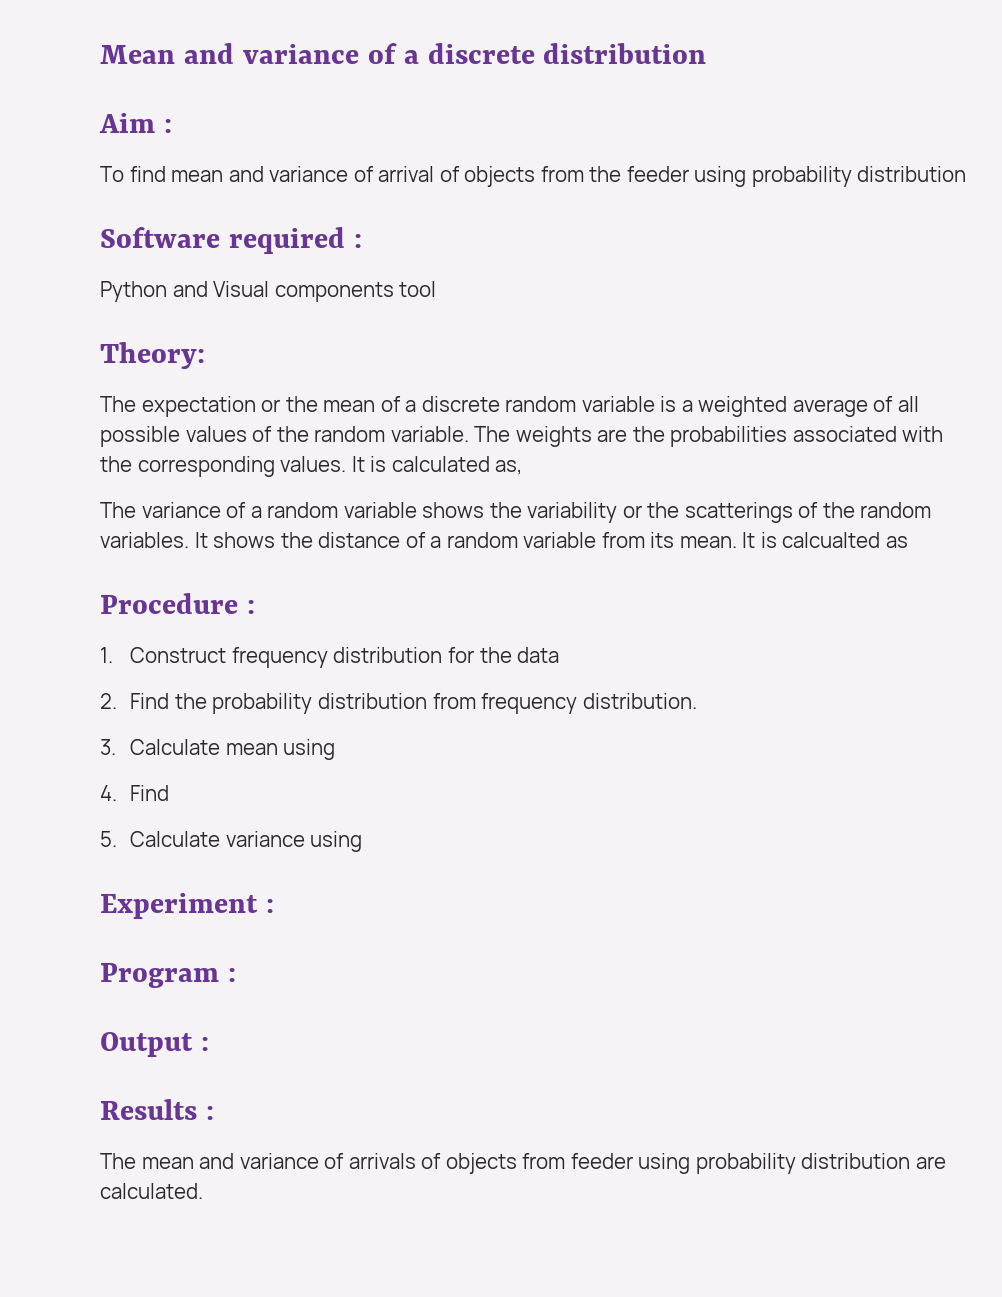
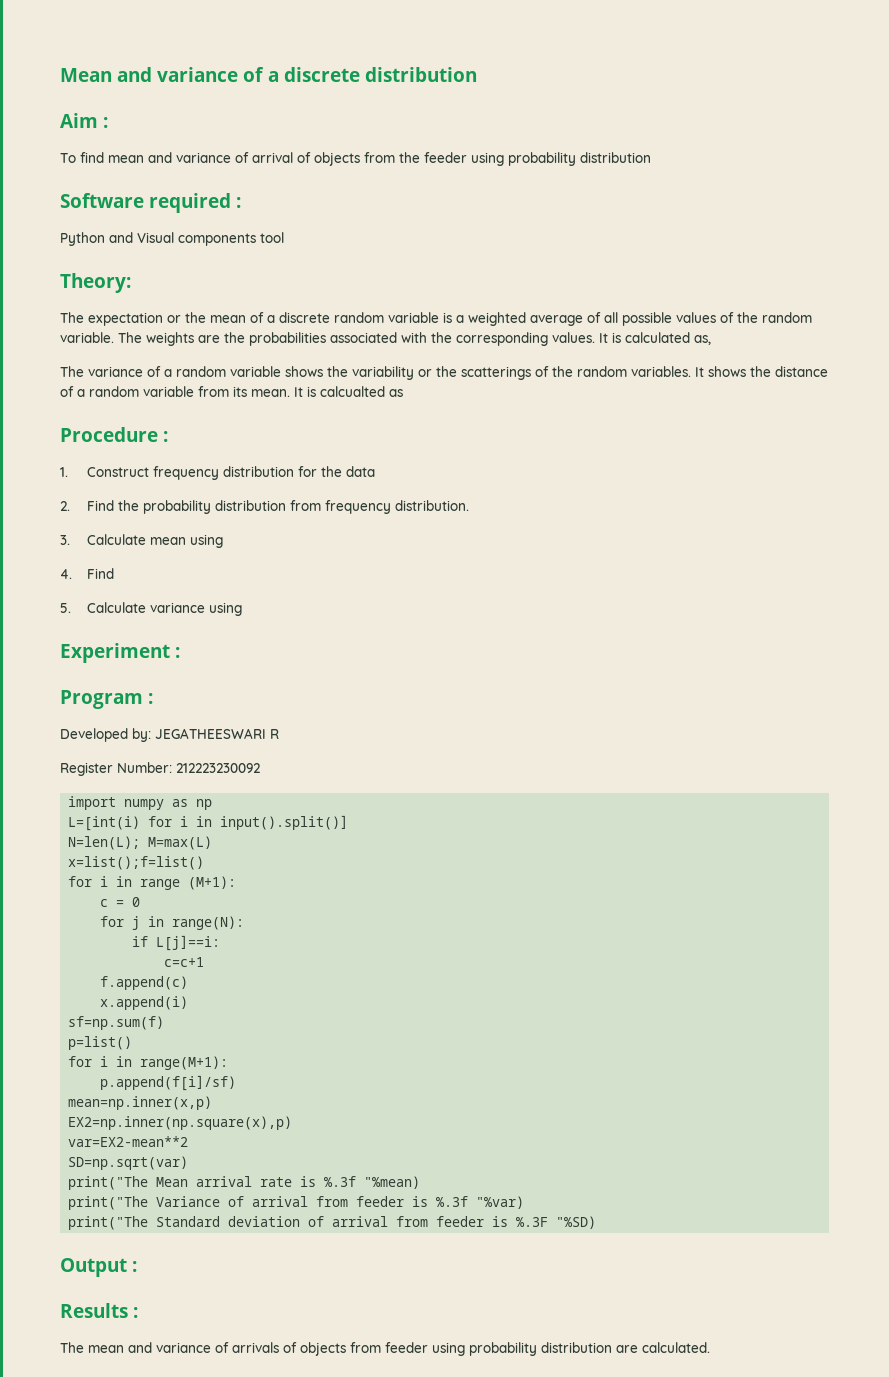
(236, 975) none -> [60,728,279,742] [60,762,260,776] [68,796,213,810] [68,815,349,831] [68,836,213,850] [68,856,205,870] [68,876,237,890] [100,897,141,907] [100,916,245,930] [132,935,221,951] [164,957,205,967] [100,976,189,990] [100,996,189,1010] [68,1016,165,1030] [68,1036,133,1050] [68,1056,229,1070] [100,1075,237,1091] [68,1096,213,1110] [68,1116,293,1130] [68,1136,189,1147] [68,1156,189,1170] [68,1176,421,1190] [68,1196,525,1210] [68,1216,597,1230] // Developed by: JEGATHEESWARI R // Register Number: 212223230092 // import numpy as np // L=[int(i) for i in input().split()] // N=len(L); M=max(L) // x=list();f=list() // for i in range (M+1): // c = 0 // for j in range(N): // if L[j]==i: // c=c+1 // f.append(c) // x.append(i) // sf=np.sum(f) // p=list() // for i in range(M+1): // p.append(f[i]/sf) // mean=np.inner(x,p) // EX2=np.inner(np.square(x),p) // var=EX2-mean**2 // SD=np.sqrt(var) // print("The Mean arrival rate is %.3f "%mean) // print("The Variance of arrival from feeder is %.3f "%var) // print("The Standard deviation of arrival from feeder is %.3F "%SD)

